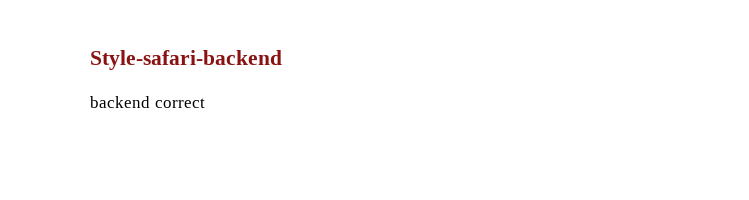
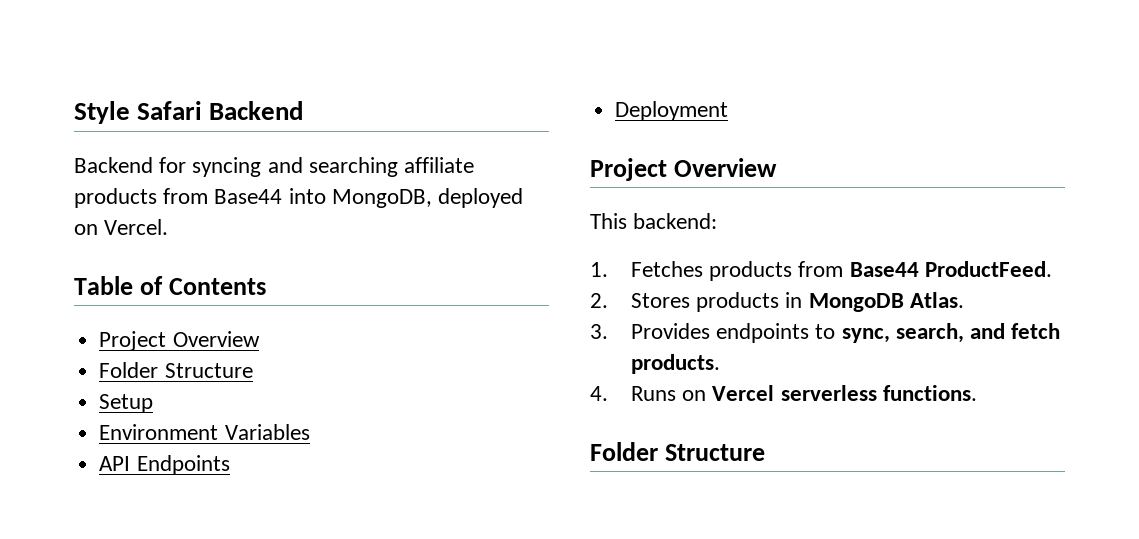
[90,50,282,70] [90,96,205,108] Style-safari-backend // backend correct -> [74,101,304,124] [74,157,475,177] [74,188,524,208] [74,219,169,235] [74,276,266,295] [99,331,260,351] [99,362,253,378] [99,394,154,413] [99,424,310,440] [99,455,230,475] [615,101,729,121] [590,158,777,181] [590,213,718,229] [590,261,1052,281] [590,292,964,312] [590,323,1061,343] [631,354,721,374] [590,385,977,401] [590,442,765,461] Style Safari Backend // Backend for syncing and searching affiliate products from Base44 into MongoDB, deployed on Vercel. // Table of Contents // Project Overview // Folder Structure // Setup // Environment Variables // API Endpoints // Deployment // Project Overview // This backend: // 1. Fetches products from Base44 ProductFeed. // 2. Stores products in MongoDB Atlas. // 3. Provides endpoints to sync, search, and fetch products. // 4. Runs on Vercel serverless functions. // Folder Structure

